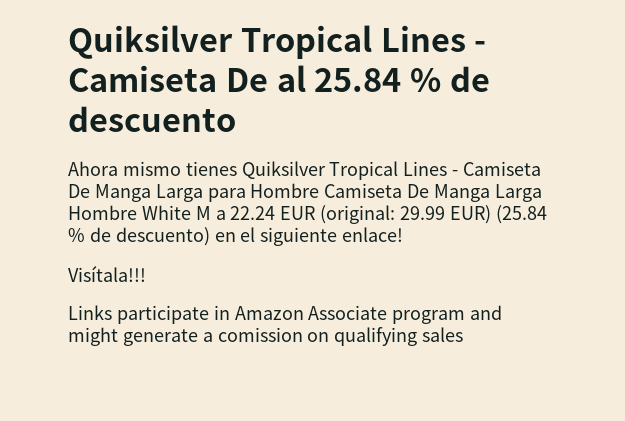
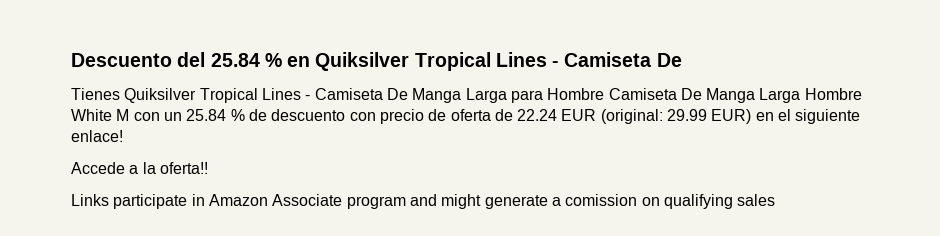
[68,25,487,59] [68,65,490,92] [68,106,236,132] [68,161,237,176] Quiksilver Tropical Lines - Camiseta De al 25.84 % de descuento // Ahora mismo tienes -> [71,52,682,71] [71,88,120,100] Descuento del 25.84 % en Quiksilver Tropical Lines - Camiseta De // Tienes
[215,210,226,220] a -> [133,109,513,124] con un 25.84 % de descuento con precio de oferta de
[495,205,547,224] [68,227,210,246] (25.84 % de descuento) -> (752, 116) none
[68,266,146,282] Visítala!!! -> [71,162,208,174] Accede a la oferta!!

